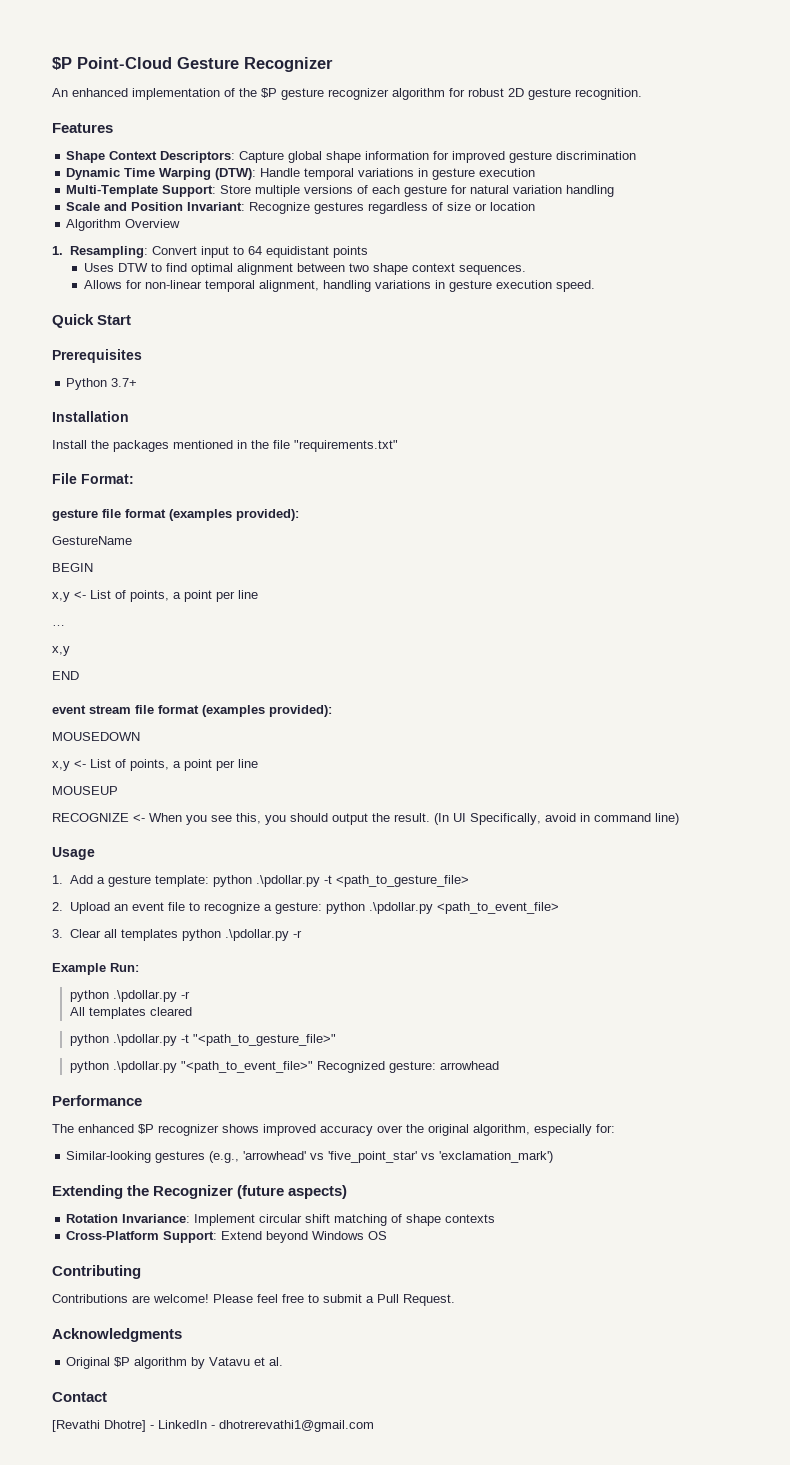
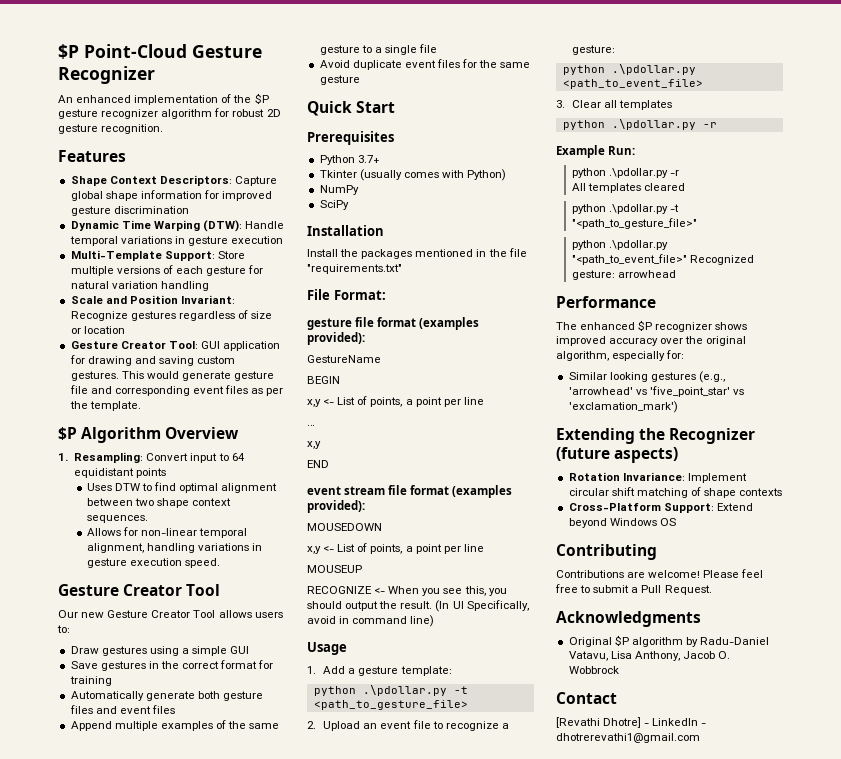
(536, 206) none -> [70,341,281,351] [69,355,236,366] [70,371,275,381] [69,385,284,396] [69,401,141,411] [58,427,77,440] Gesture Creator Tool: GUI application for drawing and saving custom gestures. This would generate gesture file and corresponding event files as per the template. // $P
(595, 286) none -> [58,584,221,596] [58,610,283,618] [57,625,70,633] [70,646,250,656] [70,660,274,671] [69,676,112,686] [70,691,263,701] [69,705,175,714] [70,720,280,731] [319,44,438,55] [319,59,531,70] [319,75,360,85] // Gesture Creator Tool // Our new Gesture Creator Tool allows users to: // Draw gestures using a simple GUI // Save gestures in the correct format for training // Automatically generate both gesture files and event files // Append multiple examples of the same gesture to a single file // Avoid duplicate event files for the same gesture
(138, 382) none -> [319,169,507,181] [319,185,359,195] [319,200,349,210] // Tkinter (usually comes with Python) // NumPy // SciPy
(209, 881) none -> (452, 671) //
(322, 908) none -> (616, 50) //
(178, 935) none -> (673, 105) //
[66,1151,152,1163] Similar-looking -> [568,372,648,382] Similar looking
[209,1357,284,1366] Vatavu et al. -> [700,637,770,645] [568,651,731,661] [568,666,619,674] Radu-Daniel Vatavu, Lisa Anthony, Jacob O. Wobbrock

